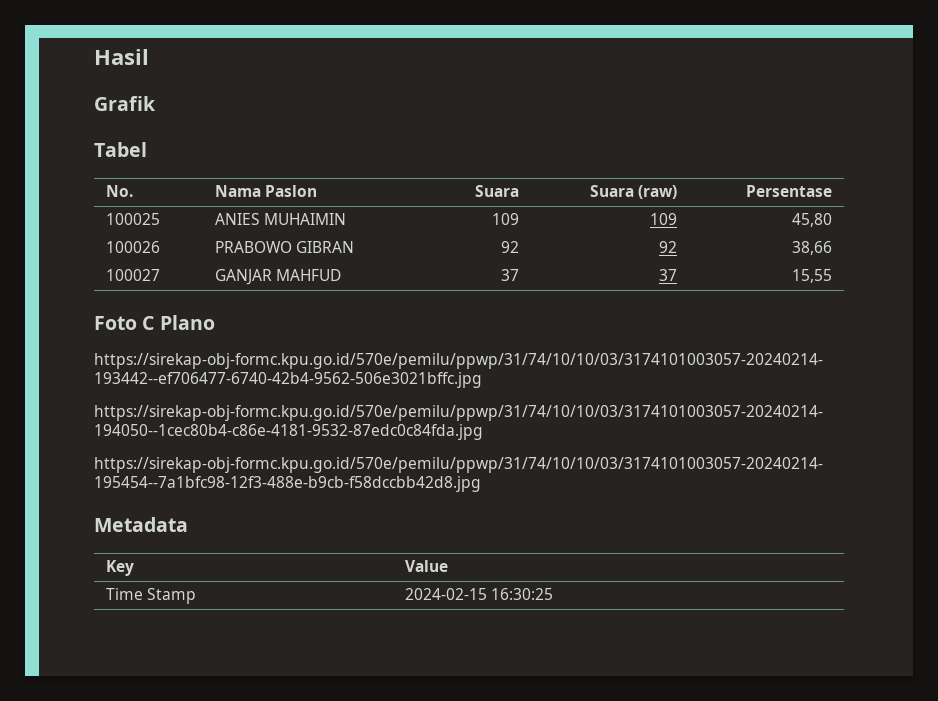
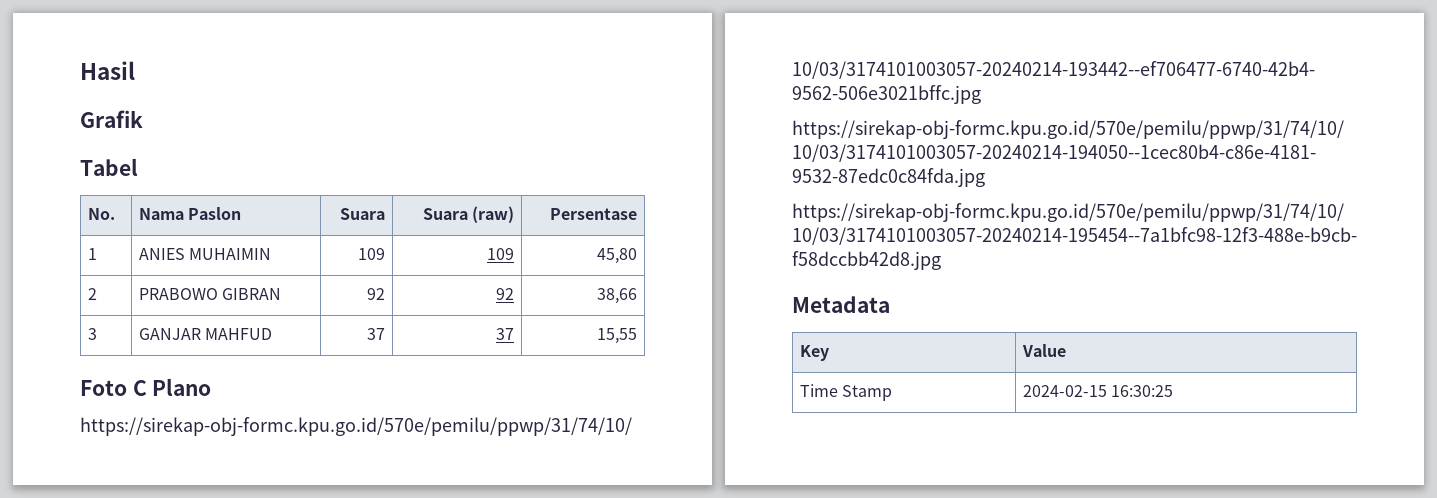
[105,213,160,225] 100025 -> [87,248,97,260] 1
[105,241,160,253] 100026 -> [87,288,97,300] 2
[105,269,160,281] 100027 -> [87,328,97,340] 3

